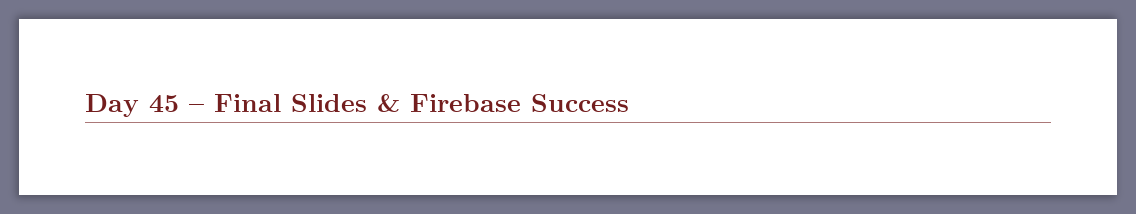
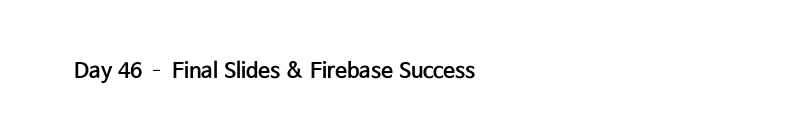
[149,95,179,113] 45 -> [117,62,142,78] 46

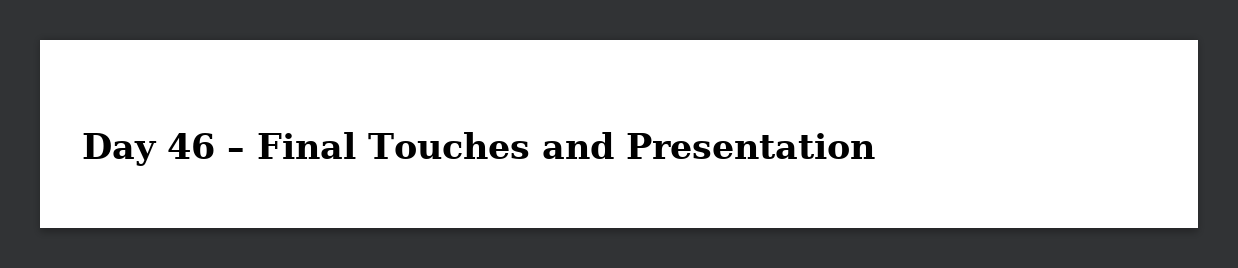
[223,60,475,79] Slides & Firebase Success -> [368,132,875,159] Touches and Presentation

